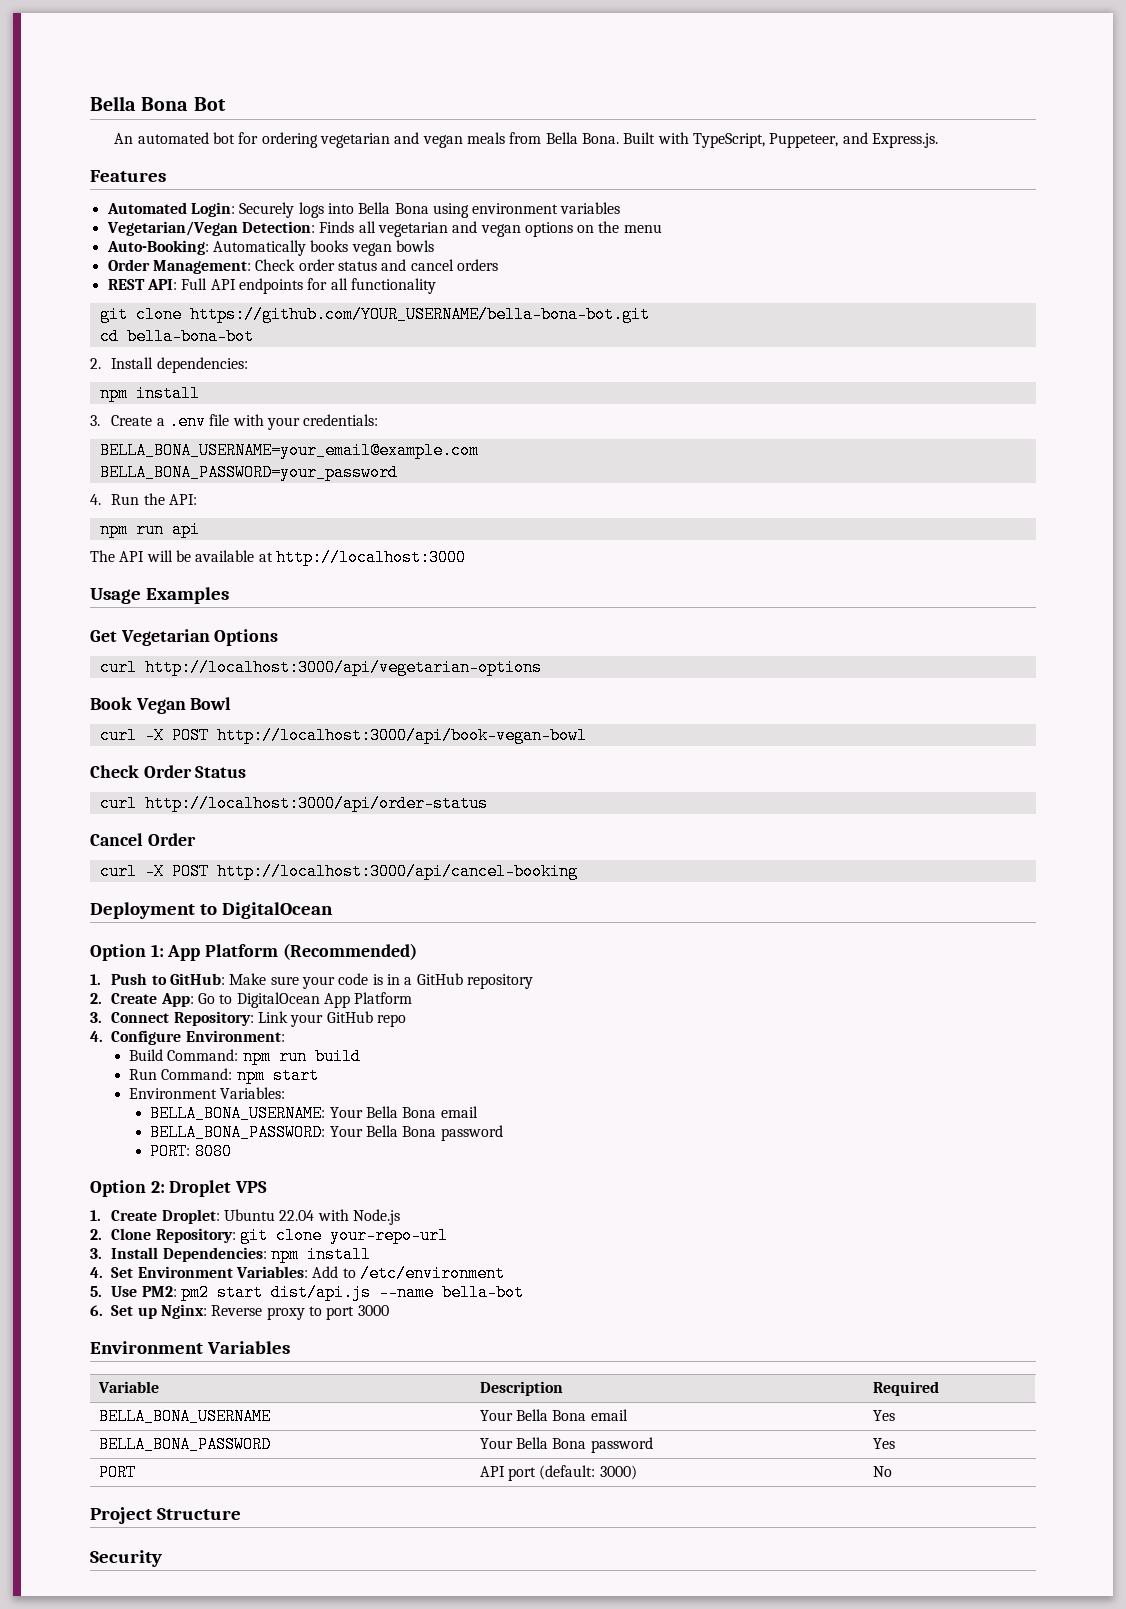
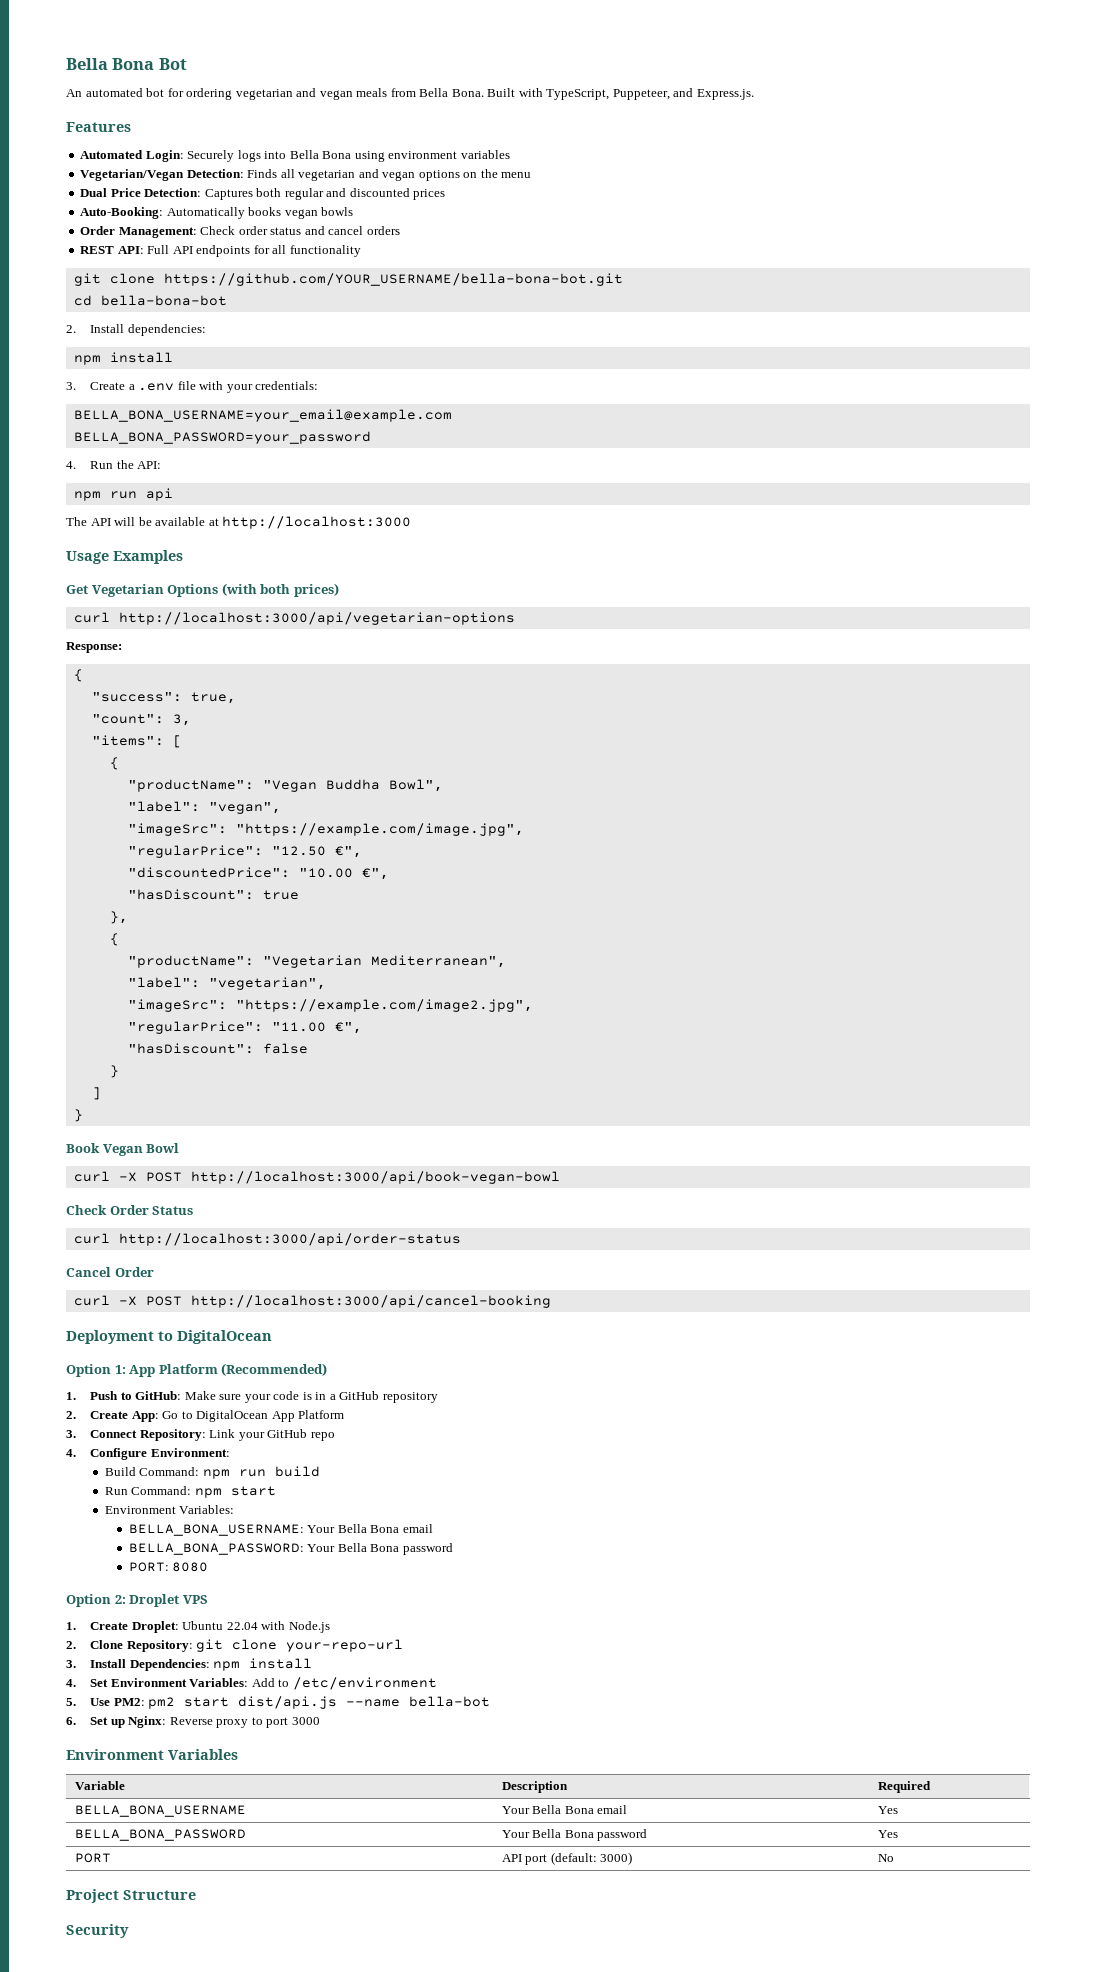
(662, 228) none -> [80,188,446,200] // Dual Price Detection: Captures both regular and discounted prices
(279, 637) none -> [221,583,339,597] (with both prices)
(542, 667) none -> [66,642,122,653] [73,669,83,682] [91,692,236,704] [91,714,191,726] [91,735,182,748] [109,757,119,770] [127,779,443,792] [127,801,281,814] [127,823,524,836] [127,845,362,858] [127,867,389,880] [127,889,299,900] [109,911,128,924] [109,933,119,946] [127,955,506,968] [127,977,326,990] [127,999,533,1012] [127,1021,362,1034] [127,1043,308,1054] [109,1065,119,1078] [91,1087,101,1100] [73,1109,83,1122] // Response: // { // "success": true, // "count": 3, // "items": [ // { // "productName": "Vegan Buddha Bowl", // "label": "vegan", // "imageSrc": "https://example.com/image.jpg", // "regularPrice": "12.50 €", // "discountedPrice": "10.00 €", // "hasDiscount": true // }, // { // "productName": "Vegetarian Mediterranean", // "label": "vegetarian", // "imageSrc": "https://example.com/image2.jpg", // "regularPrice": "11.00 €", // "hasDiscount": false // } // ] // }

